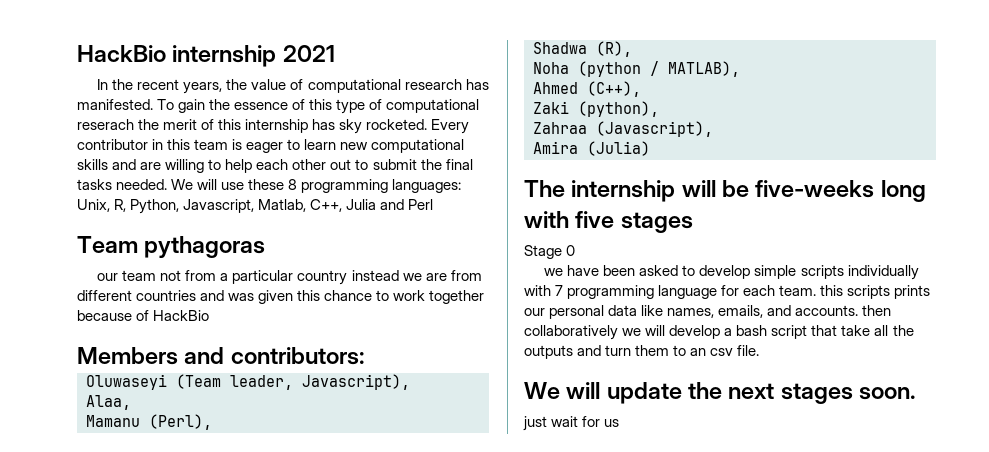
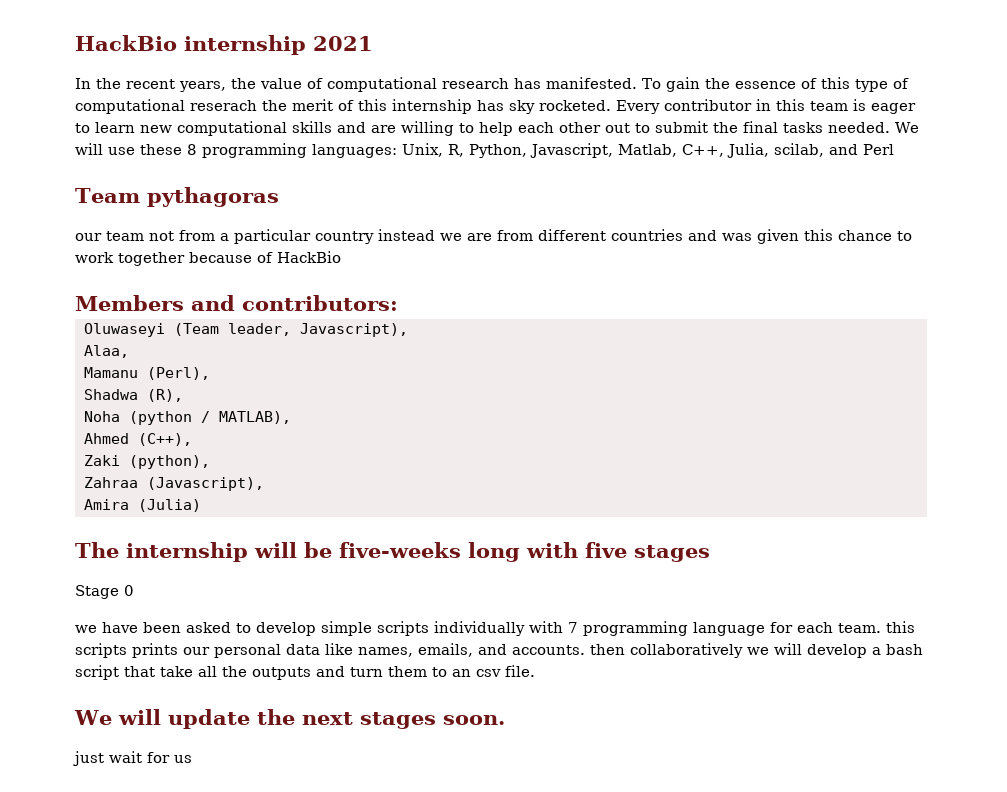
[346,199,377,210] Julia -> [727,143,824,158] Julia, scilab,

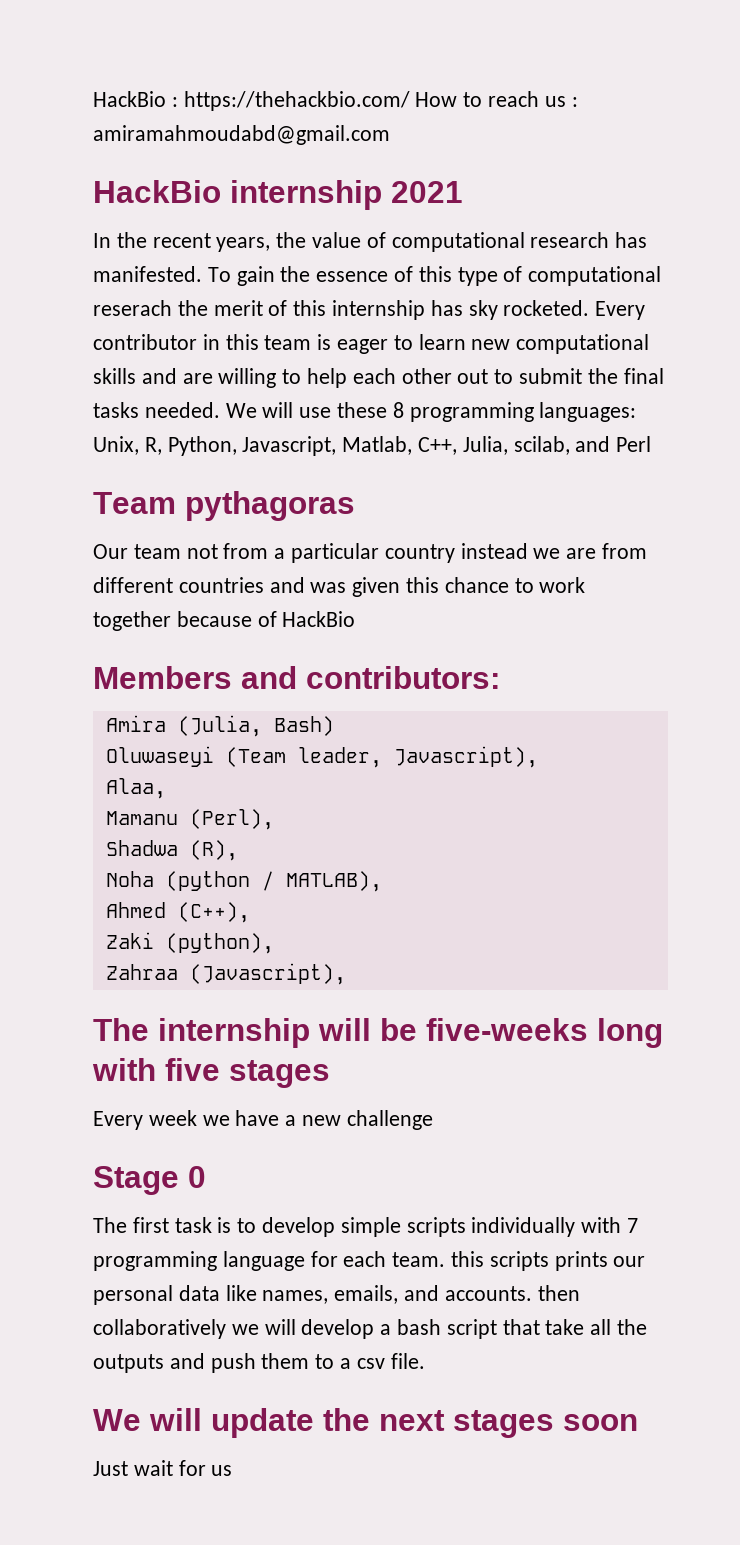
[75,35,177,51] HackBio -> [93,91,578,111] [93,125,390,145] [93,180,221,203] HackBio : https://thehackbio.com/ How to reach us : amiramahmoudabd@gmail.com // HackBio
[75,233,102,241] our -> [93,544,128,559] Our
(398, 303) none -> [105,715,334,737] // Amira (Julia, Bash)
[83,499,201,512] // Amira (Julia) -> (346, 974) none
[75,585,134,599] [75,622,231,633] Stage 0 // we have been asked -> [93,1110,433,1130] [93,1166,206,1195] [93,1217,232,1233] Every week we have a new challenge // Stage 0 // The first task is
[350,667,383,677] turn -> [210,1353,256,1373] push
[452,669,471,677] an -> [340,1358,352,1369] a
[442,715,505,725] [73,751,104,766] soon. // just -> [563,1414,638,1431] [93,1461,128,1476] soon // Just

